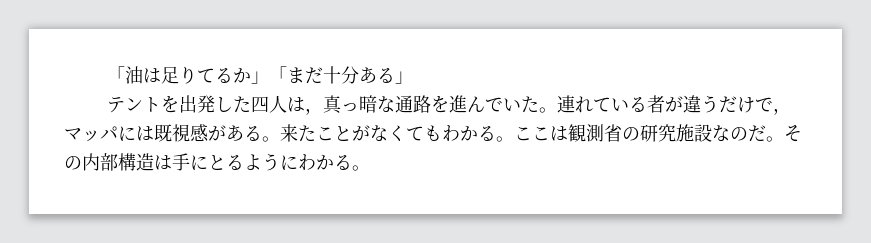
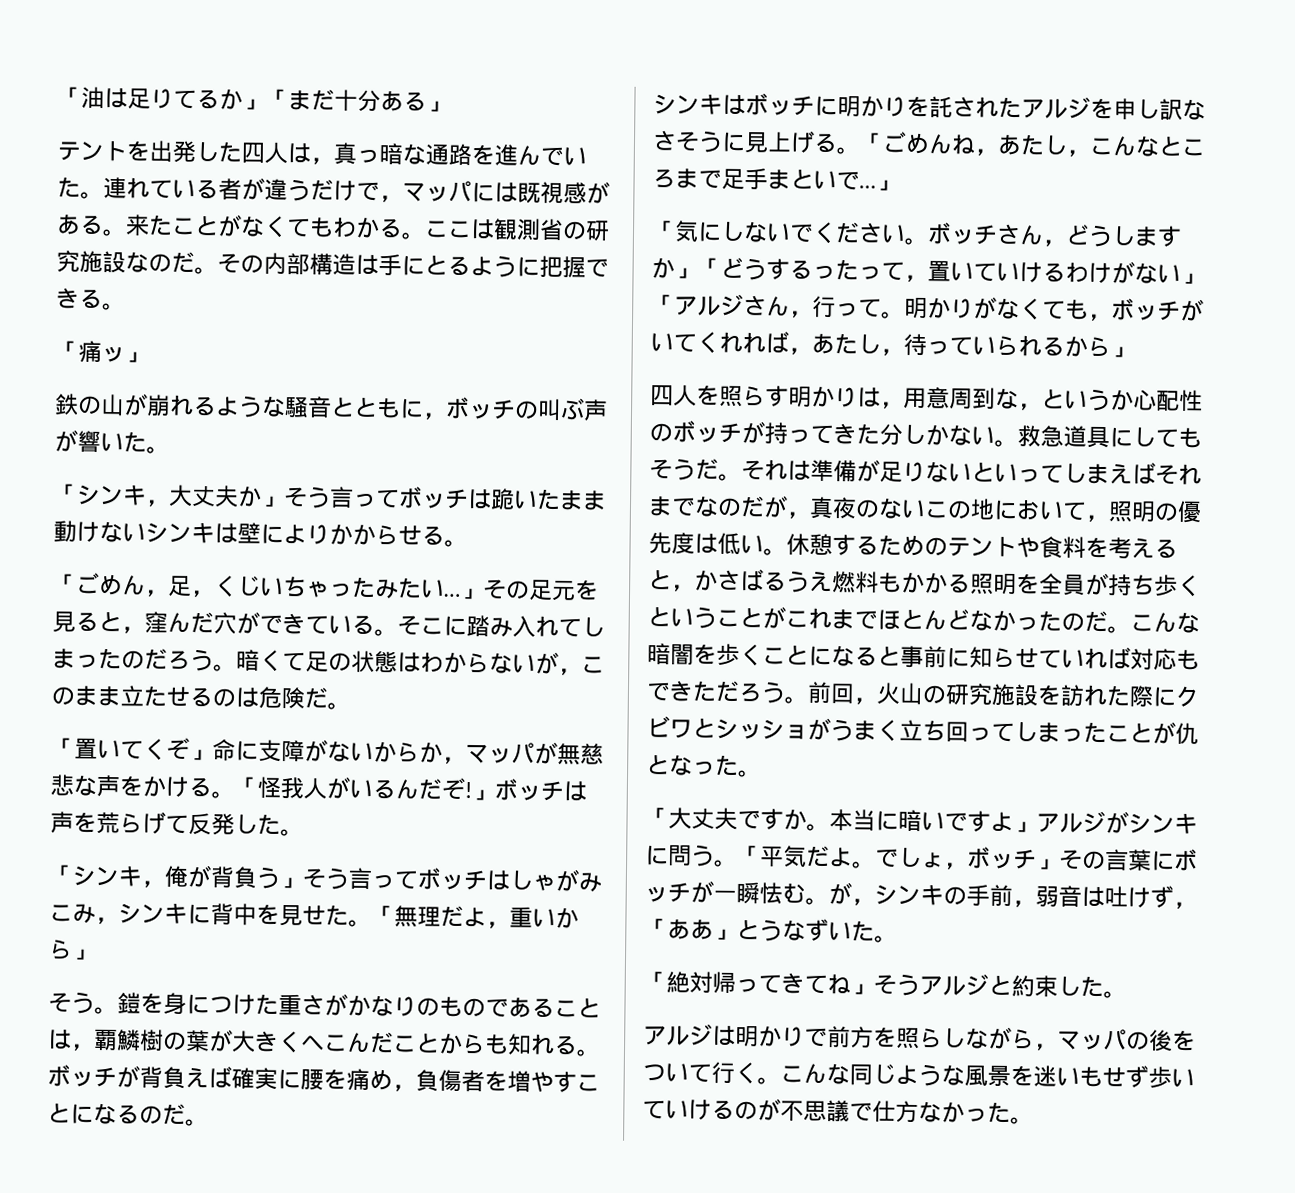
[298,154,352,171] わかる -> [539,255,609,279] [56,287,126,311] [55,340,148,363] [54,393,608,422] [54,429,170,454] [53,483,607,511] [53,520,468,548] [53,572,599,602] [52,611,605,638] [52,647,605,676] [51,685,351,710] [51,737,604,766] [50,774,587,802] [50,811,304,837] [49,864,602,893] [49,903,579,929] [48,939,96,960] [48,991,601,1019] [47,1028,601,1057] [47,1064,600,1093] [47,1102,209,1127] [653,93,1206,121] [652,130,1206,157] [652,168,899,191] [651,220,1182,248] [651,257,1204,285] [651,293,1204,322] [650,331,1134,358] [650,384,1203,413] [649,420,1202,449] [649,458,1202,486] [648,495,1202,524] [648,532,1178,559] [648,569,1201,598] [647,606,1200,634] [647,643,1200,671] [646,680,1200,708] [646,715,1199,746] [646,754,762,778] [645,806,1198,835] [645,844,1198,872] [644,880,1197,910] [644,917,898,943] [643,970,1127,999] [643,1023,1196,1052] [642,1061,1195,1089] [642,1098,1011,1124] 把握できる。 // 「痛ッ」 // 鉄の山が崩れるような騒音とともに，ボッチの叫ぶ声が響いた。 // 「シンキ，大丈夫か」そう言ってボッチは跪いたまま動けないシンキは壁によりかからせる。 // 「ごめん，足，くじいちゃったみたい…」その足元を見ると，窪んだ穴ができている。そこに踏み入れてしまったのだろう。暗くて足の状態はわからないが，このまま立たせるのは危険だ。 // 「置いてくぞ」命に支障がないからか，マッパが無慈悲な声をかける。「怪我人がいるんだぞ!」ボッチは声を荒らげて反発した。 // 「シンキ，俺が背負う」そう言ってボッチはしゃがみこみ，シンキに背中を見せた。「無理だよ，重いから」 // そう。鎧を身につけた重さがかなりのものであることは，覇鱗樹の葉が大きくへこんだことからも知れる。ボッチが背負えば確実に腰を痛め，負傷者を増やすことになるのだ。 // シンキはボッチに明かりを託されたアルジを申し訳なさそうに見上げる。「ごめんね，あたし，こんなところまで足手まといで…」 // 「気にしないでください。ボッチさん，どうしますか」「どうするったって，置いていけるわけがない」「アルジさん，行って。明かりがなくても，ボッチがいてくれれば，あたし，待っていられるから」 // 四人を照らす明かりは，用意周到な，というか心配性のボッチが持ってきた分しかない。救急道具にしてもそうだ。それは準備が足りないといってしまえばそれまでなのだが，真夜のないこの地において，照明の優先度は低い。休憩するためのテントや食料を考えると，かさばるうえ燃料もかかる照明を全員が持ち歩くということがこれまでほとんどなかったのだ。こんな暗闇を歩くことになると事前に知らせていれば対応もできただろう。前回，火山の研究施設を訪れた際にクビワとシッショがうまく立ち回ってしまったことが仇となった。 // 「大丈夫ですか。本当に暗いですよ」アルジがシンキに問う。「平気だよ。でしょ，ボッチ」その言葉にボッチが一瞬怯む。が，シンキの手前，弱音は吐けず，「ああ」とうなずいた。 // 「絶対帰ってきてね」そうアルジと約束した。 // アルジは明かりで前方を照らしながら，マッパの後をついて行く。こんな同じような風景を迷いもせず歩いていけるのが不思議で仕方なかった

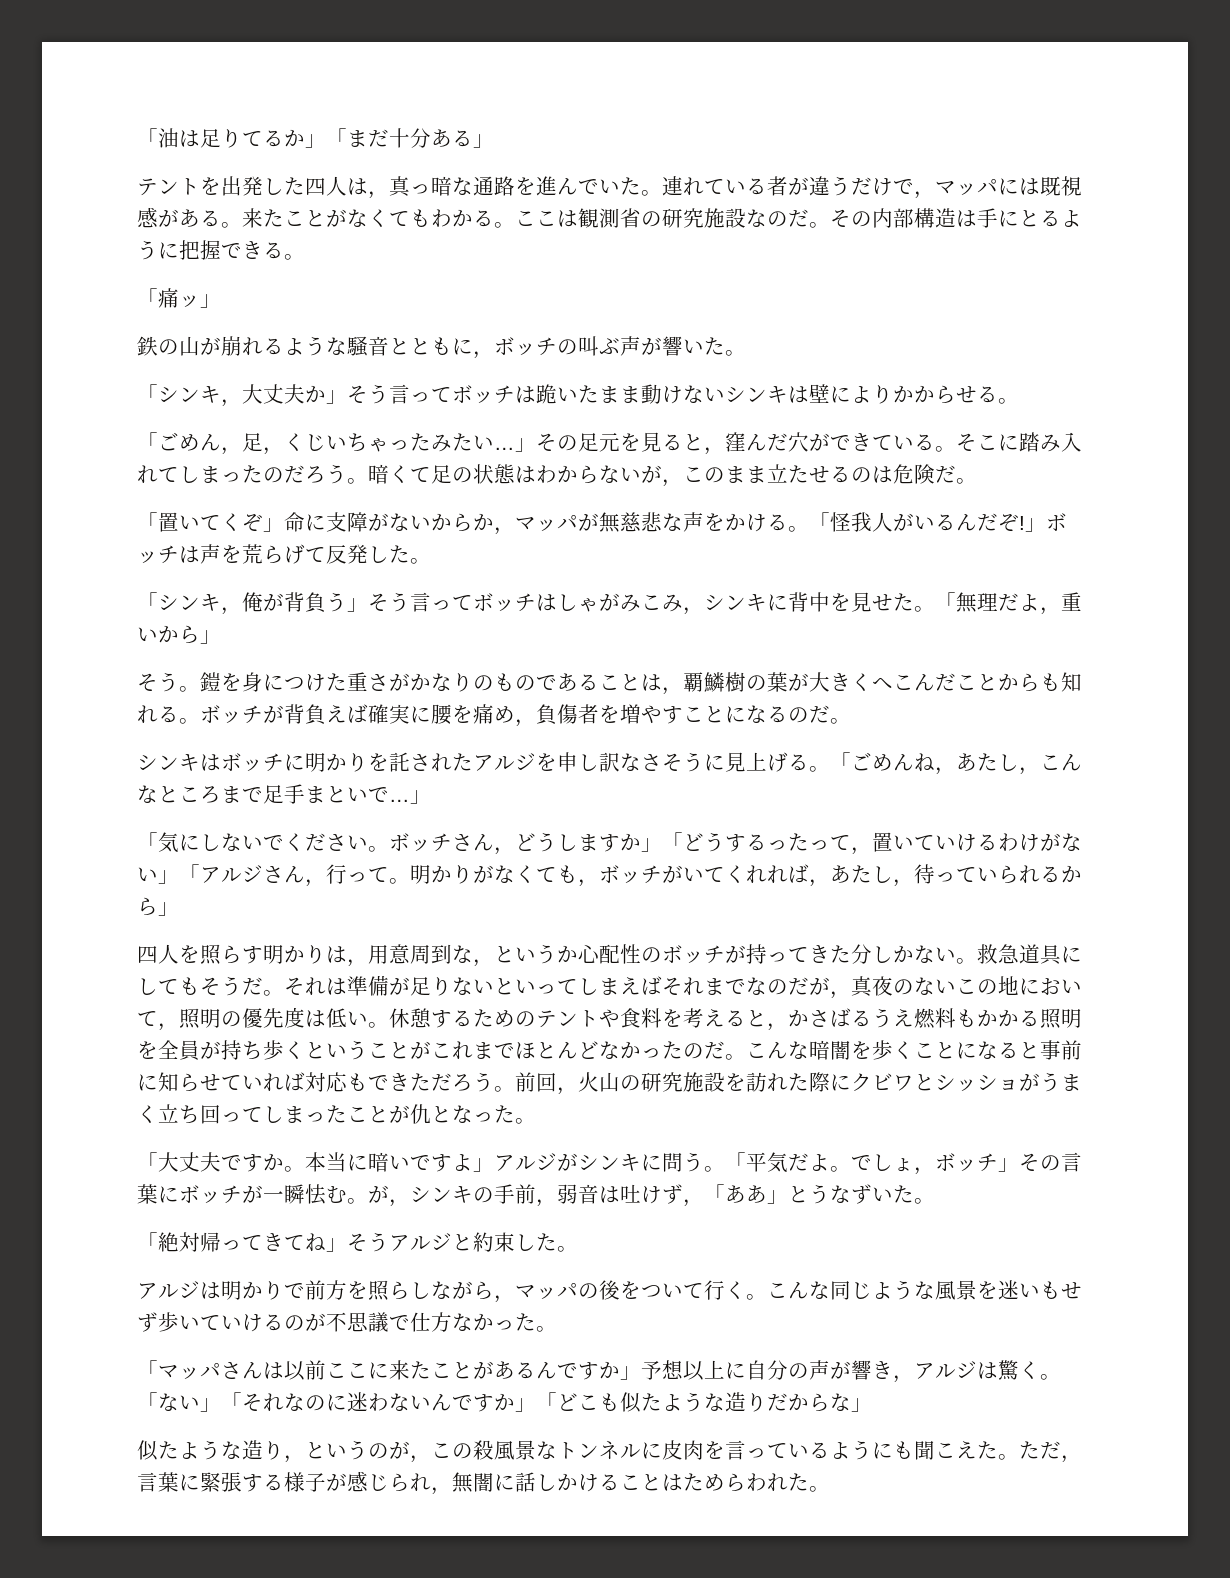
(1034, 1121) none -> [137,1360,1061,1383] [137,1392,872,1413] [137,1440,1082,1463] [137,1471,830,1495] // 「マッパさんは以前ここに来たことがあるんですか」予想以上に自分の声が響き，アルジは驚く。「ない」「それなのに迷わないんですか」「どこも似たような造りだからな」 // 似たような造り，というのが，この殺風景なトンネルに皮肉を言っているようにも聞こえた。ただ，言葉に緊張する様子が感じられ，無闇に話しかけることはためらわれた。

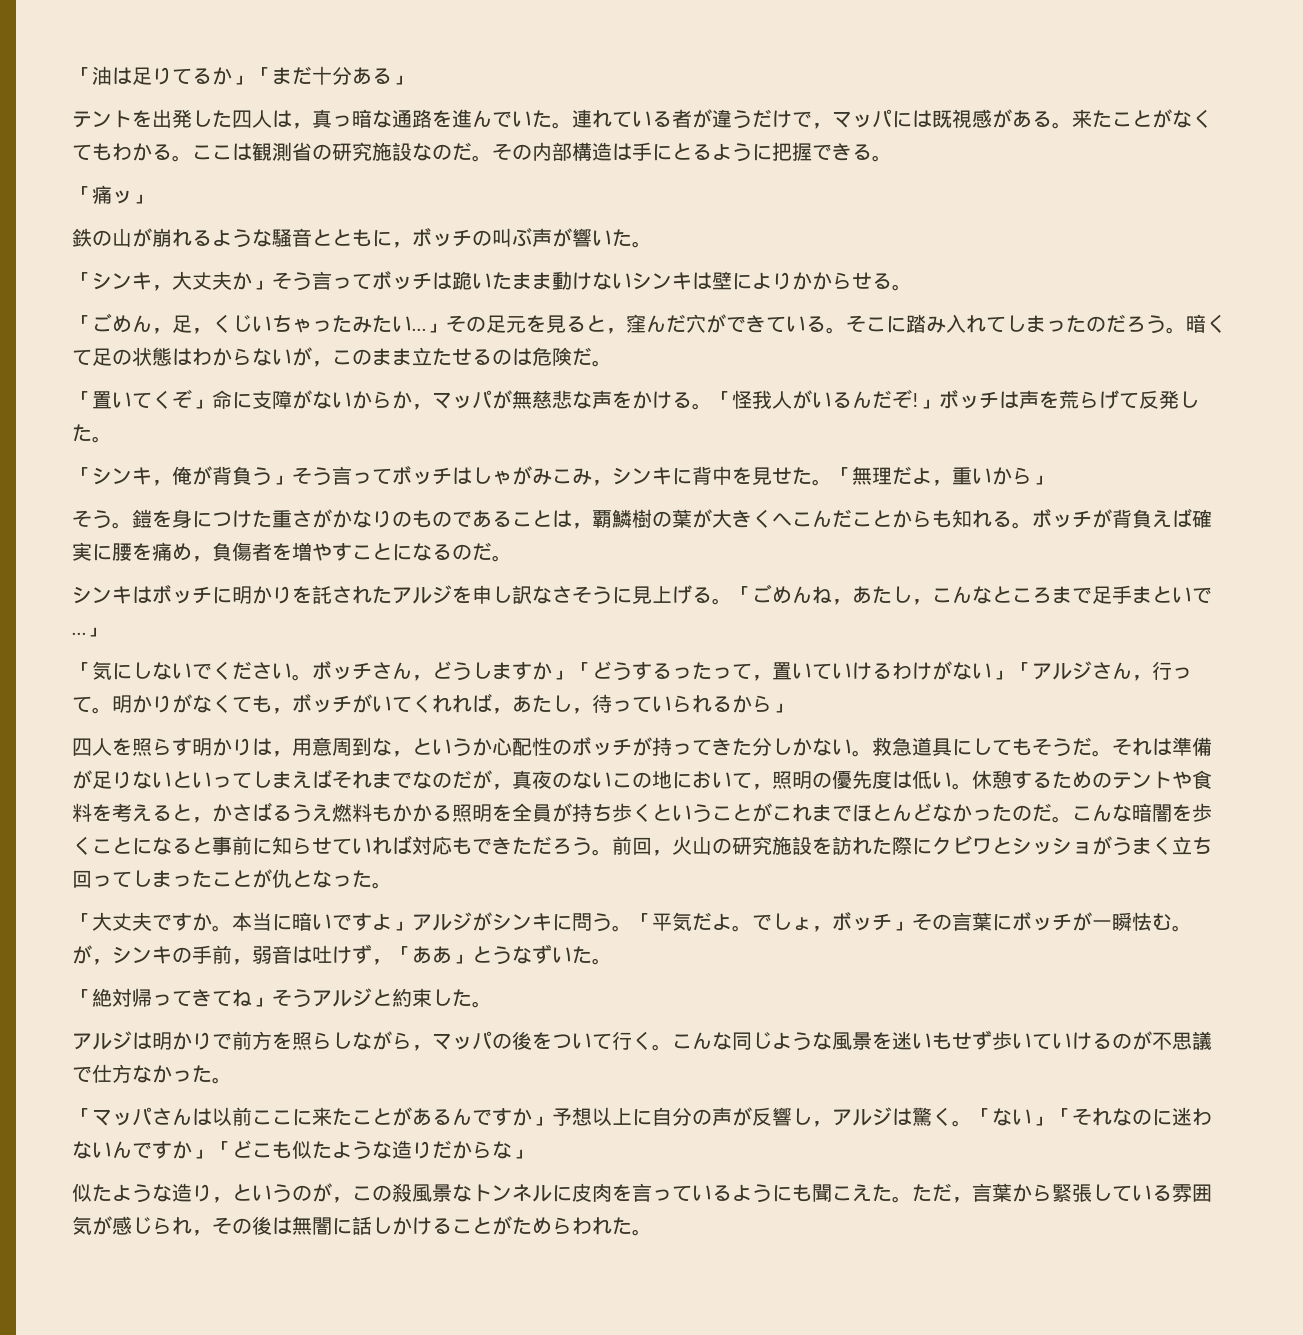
[851,1360,893,1380] 響き -> [752,1107,812,1126] 反響し
[179,1472,326,1492] に緊張する様子 -> [1012,1184,1212,1202] [72,1216,92,1235] から緊張している雰囲気
(452, 1491) none -> [212,1216,292,1235] その後は
[662,1474,683,1491] は -> [492,1216,512,1235] が

